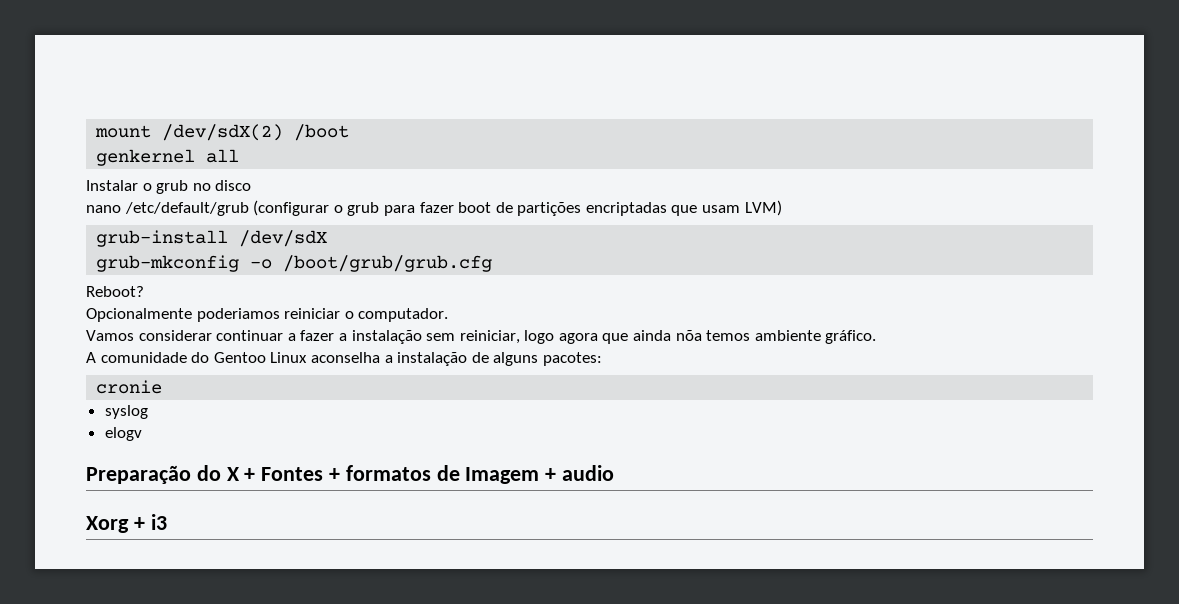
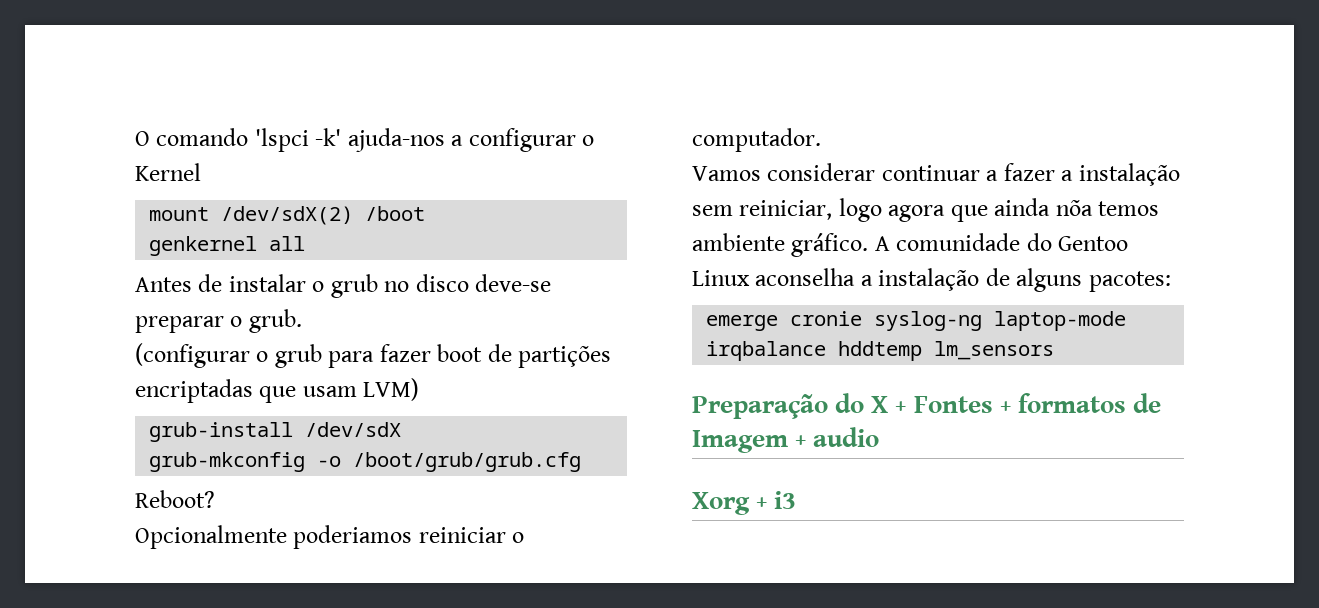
(95, 131) none -> [135,128,595,152] [135,163,201,181] O comando 'lspci -k' ajuda-nos a configurar o Kernel //
[86,180,138,191] Instalar -> [135,274,306,292] Antes de instalar
[86,202,249,216] // nano /etc/default/grub -> [475,274,552,292] [135,309,302,333] deve-se preparar o grub. //
(877, 337) // -> (869, 245) none
(602, 359) none -> [706,315,779,331] emerge
[104,405,148,419] [104,427,142,441] // syslog // elogv -> [874,311,1127,331] [706,341,1055,361] syslog-ng laptop-mode irqbalance hddtemp lm_sensors

